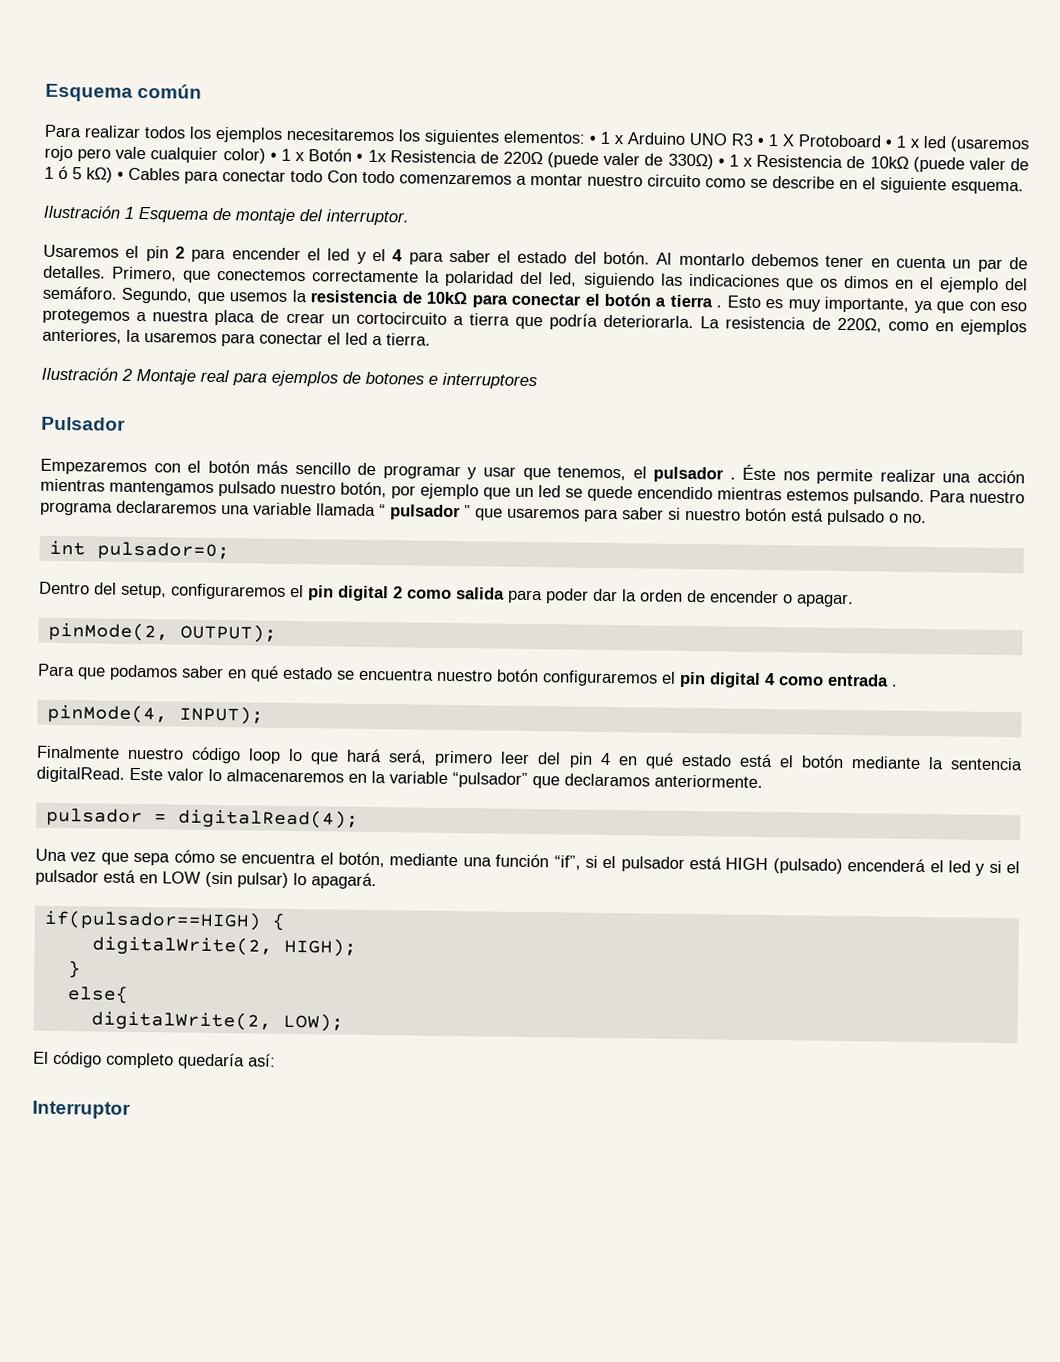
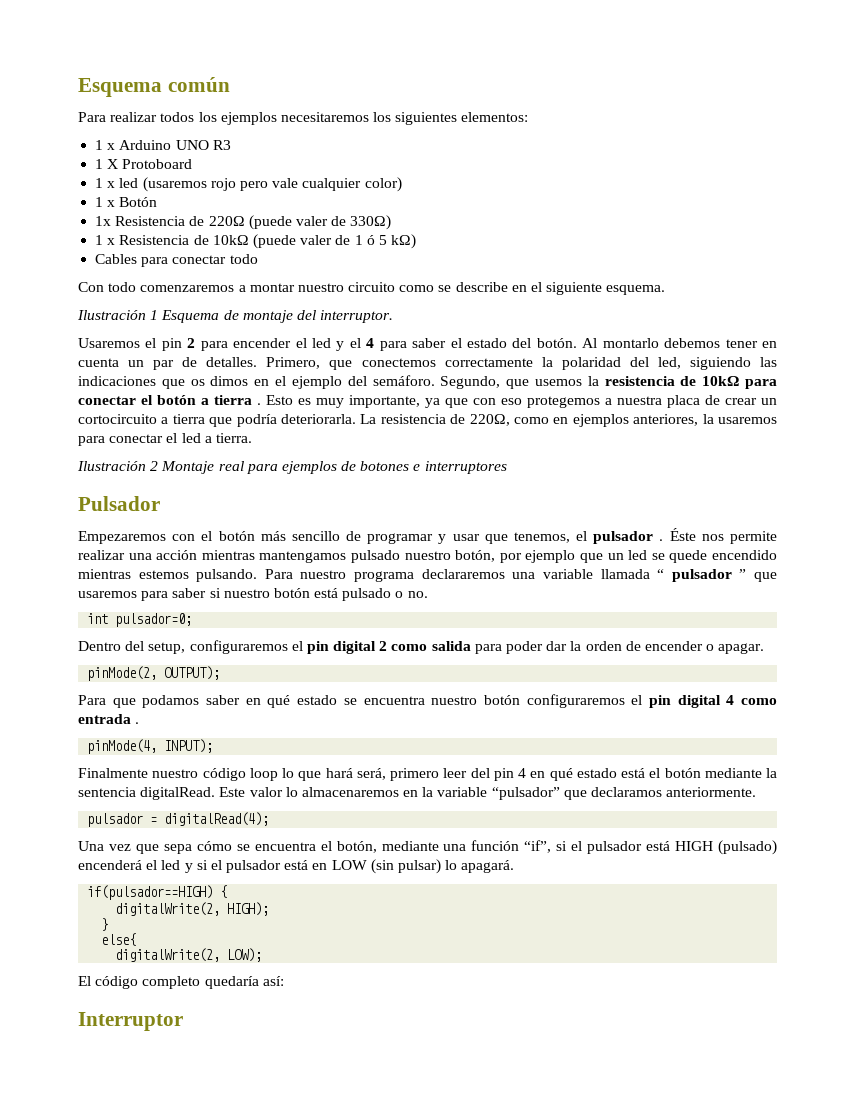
[589,135,596,144] • -> (529, 117) //
[757,137,764,146] • -> (231, 145) //
[885,139,892,148] • -> (193, 164) //
[269,152,277,161] • -> (402, 184) //
[356,153,364,162] • -> (158, 202) //
[717,158,725,167] • -> (392, 222) //
[117,171,124,180] • -> (417, 241) //
(323, 176) none -> (258, 259) //

